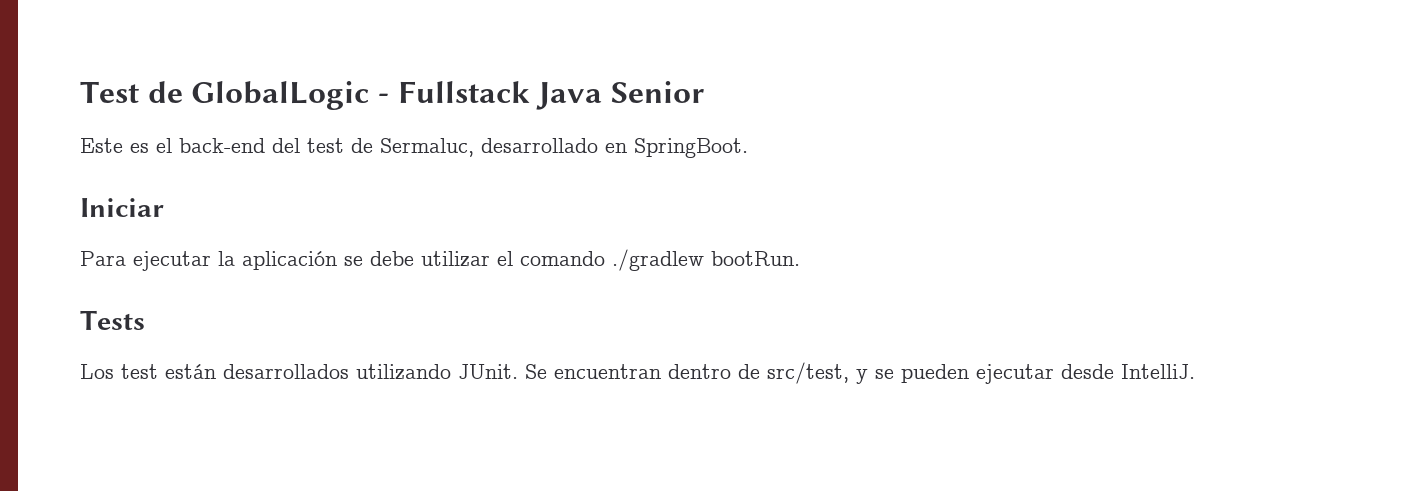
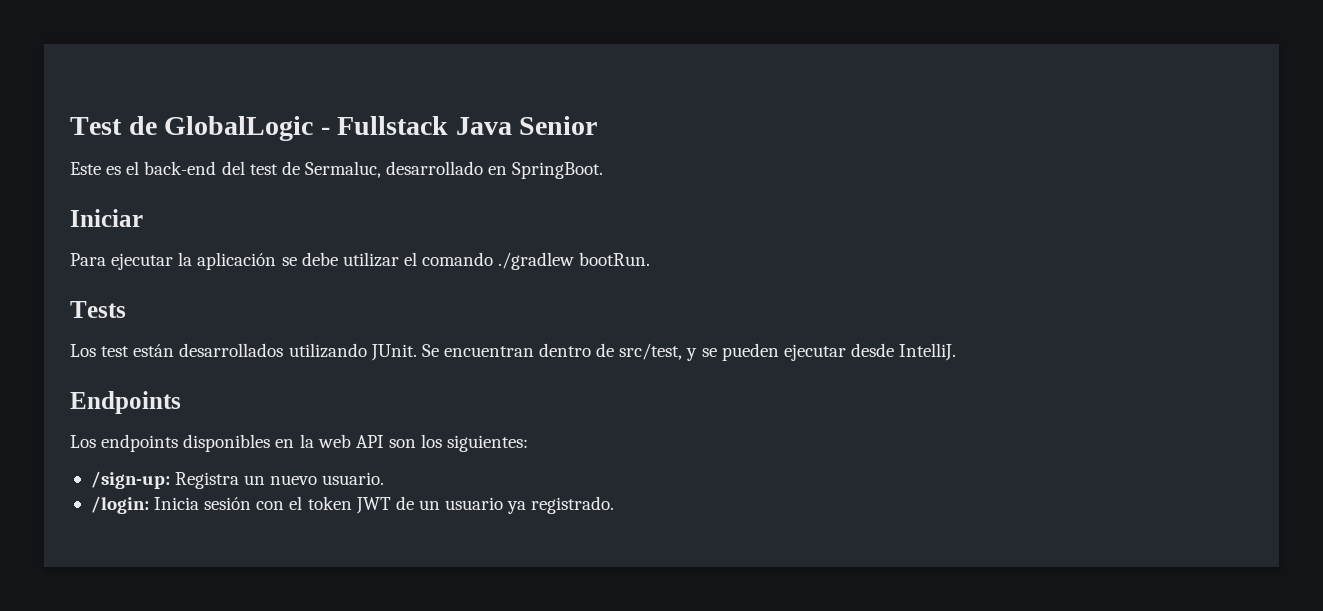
(1195, 371) none -> [70,391,181,414] [70,434,529,452] [90,471,385,489] [90,496,615,514] // Endpoints // Los endpoints disponibles en la web API son los siguientes: // /sign-up: Registra un nuevo usuario. // /login: Inicia sesión con el token JWT de un usuario ya registrado.

